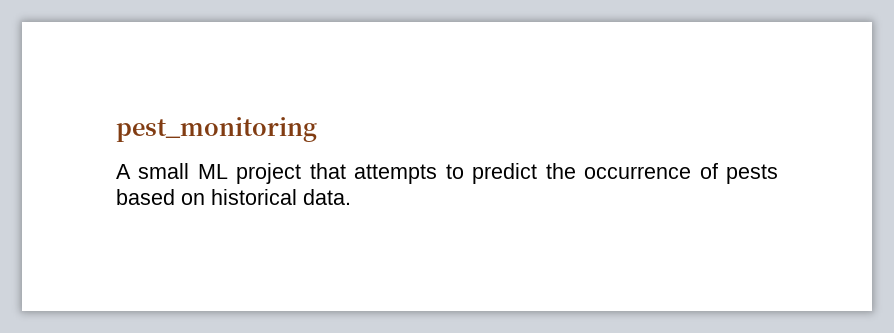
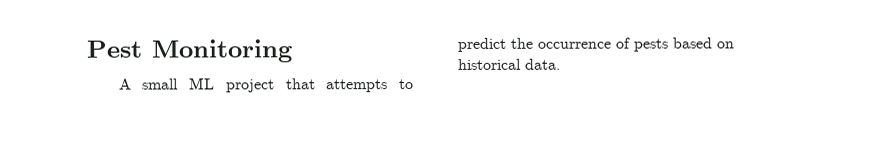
[116,117,317,142] pest_monitoring -> [86,39,292,63] Pest Monitoring

